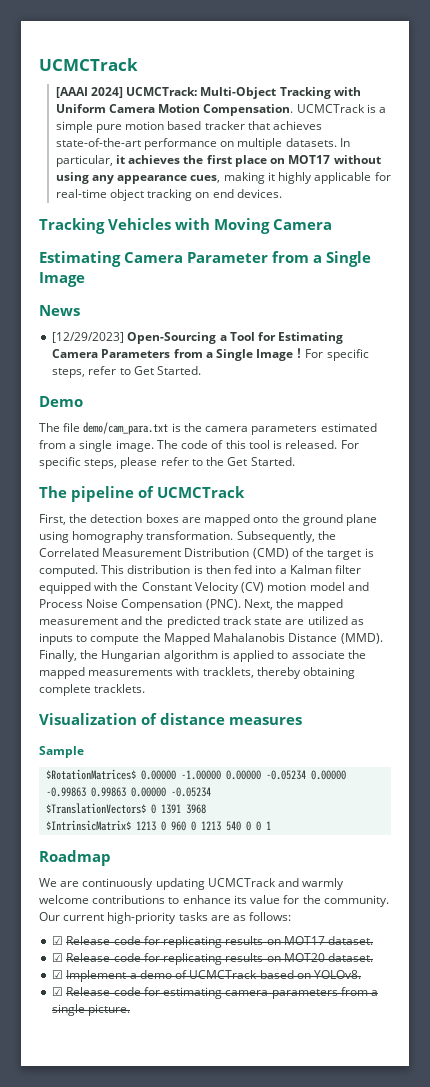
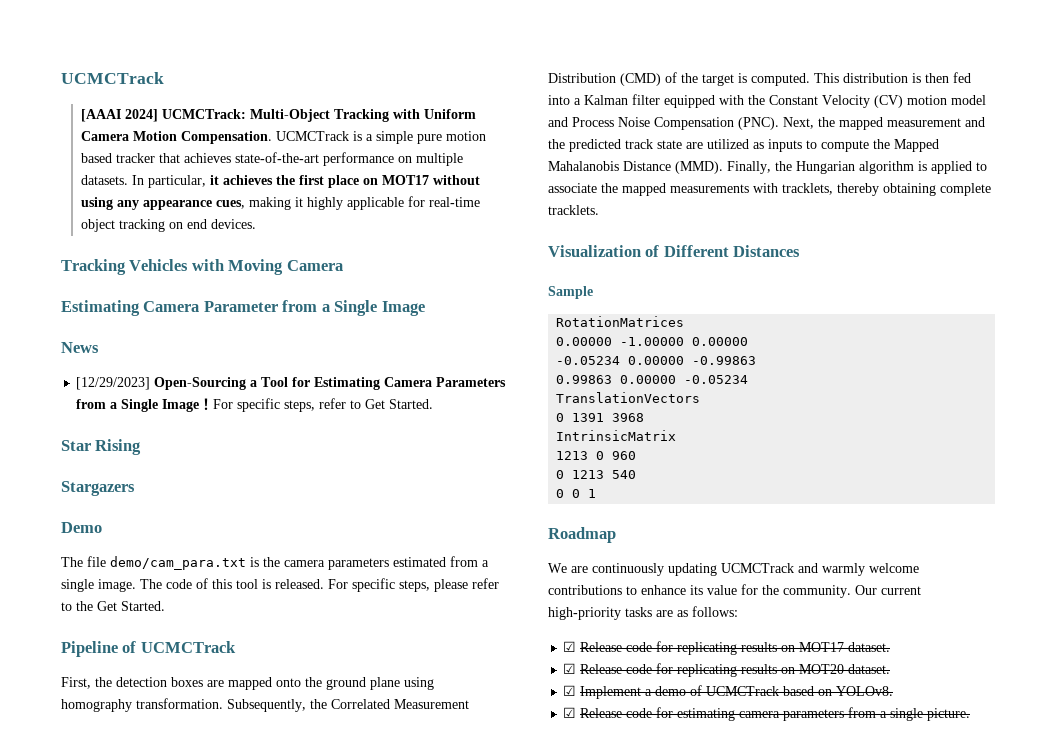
(202, 370) none -> [61,439,142,455] [61,481,135,496] // Star Rising // Stargazers
[39,486,135,502] The pipeline -> [61,641,118,657] Pipeline
[160,713,303,725] distance measures -> [663,245,801,257] Different Distances
[46,769,137,780] $RotationMatrices$ -> [556,316,685,327] RotationMatrices //
(262, 775) none -> (749, 341) //
(87, 792) none -> (757, 360) //
[46,803,147,814] $TranslationVectors$ -> [556,392,701,403] TranslationVectors //
[46,820,132,831] $IntrinsicMatrix$ -> [556,430,677,441] IntrinsicMatrix //
(187, 826) none -> (637, 455) //
(242, 826) none -> (637, 474) //

